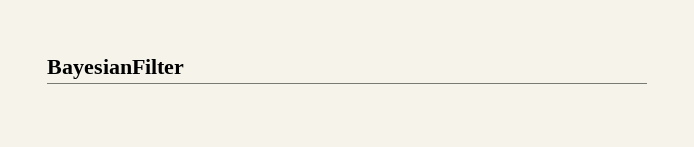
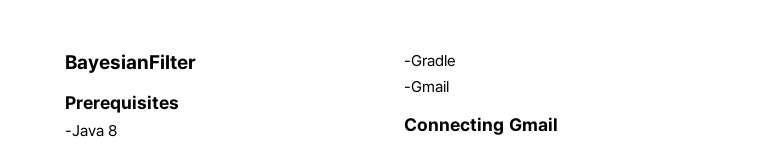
(184, 69) none -> [65,95,179,113] [65,124,118,137] [404,54,456,67] [404,80,449,93] [404,117,558,135] // Prerequisites // -Java 8 // -Gradle // -Gmail // Connecting Gmail

